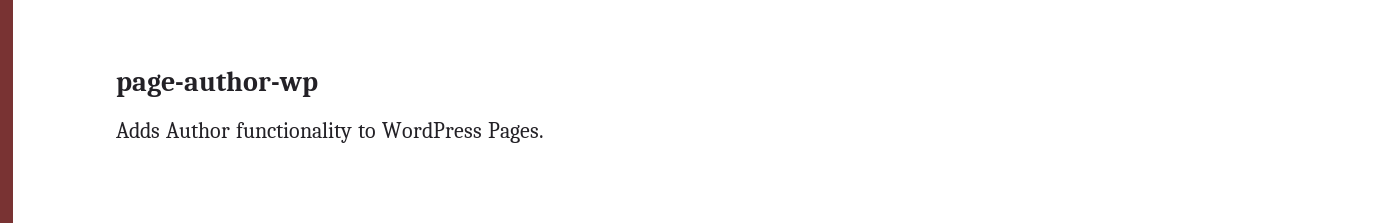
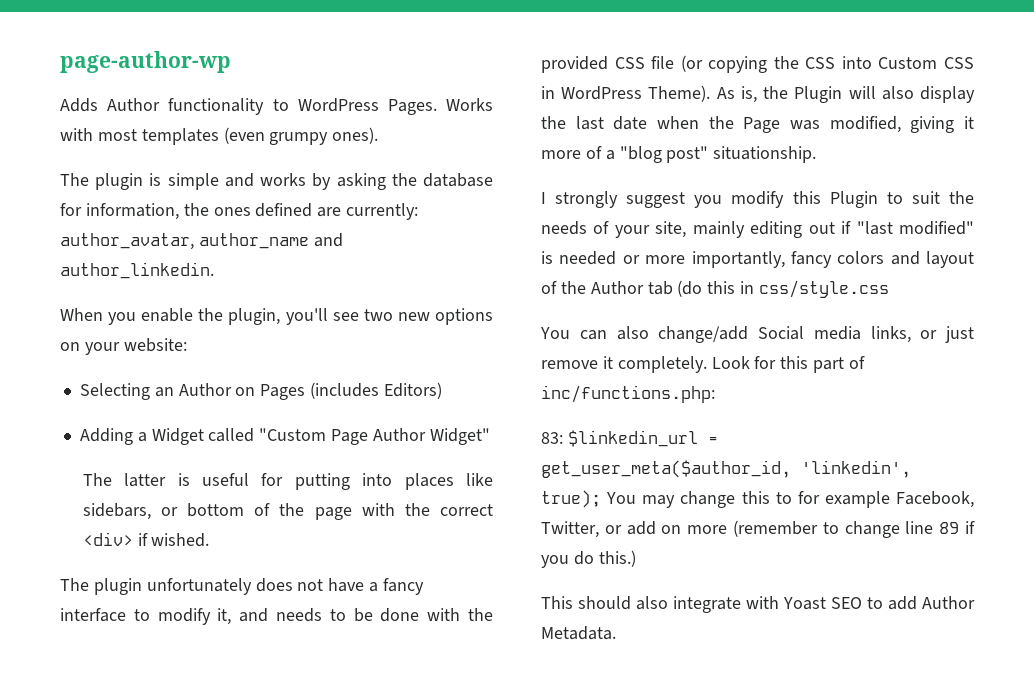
(544, 132) none -> [446,98,494,111] [60,127,379,145] [60,173,494,190] [60,203,419,220] [60,233,343,250] [60,262,214,279] [60,308,493,325] [60,338,187,355] [79,382,442,400] [79,428,490,445] [82,473,494,490] [82,503,494,520] [82,532,210,547] [60,578,425,595] [60,608,494,625] [541,55,974,73] [541,85,975,103] [541,116,974,133] [541,146,817,163] [541,191,974,208] [541,221,974,238] [541,251,974,268] [541,280,890,298] [540,326,974,343] [541,356,866,373] [541,385,715,403] [541,430,718,447] [541,460,911,478] [541,490,974,508] [541,520,975,538] [541,550,636,568] [541,596,975,613] [541,626,616,640] Works with most templates (even grumpy ones). // The plugin is simple and works by asking the database for information, the ones defined are currently: author_avatar, author_name and author_linkedin. // When you enable the plugin, you'll see two new options on your website: // Selecting an Author on Pages (includes Editors) // Adding a Widget called "Custom Page Author Widget" // The latter is useful for putting into places like sidebars, or bottom of the page with the correct <div> if wished. // The plugin unfortunately does not have a fancy interface to modify it, and needs to be done with the provided CSS file (or copying the CSS into Custom CSS in WordPress Theme). As is, the Plugin will also display the last date when the Page was modified, giving it more of a "blog post" situationship. // I strongly suggest you modify this Plugin to suit the needs of your site, mainly editing out if "last modified" is needed or more importantly, fancy colors and layout of the Author tab (do this in css/style.css // You can also change/add Social media links, or just remove it completely. Look for this part of inc/functions.php: // 83: $linkedin_url = get_user_meta($author_id, 'linkedin', true); You may change this to for example Facebook, Twitter, or add on more (remember to change line 89 if you do this.) // This should also integrate with Yoast SEO to add Author Metadata.

